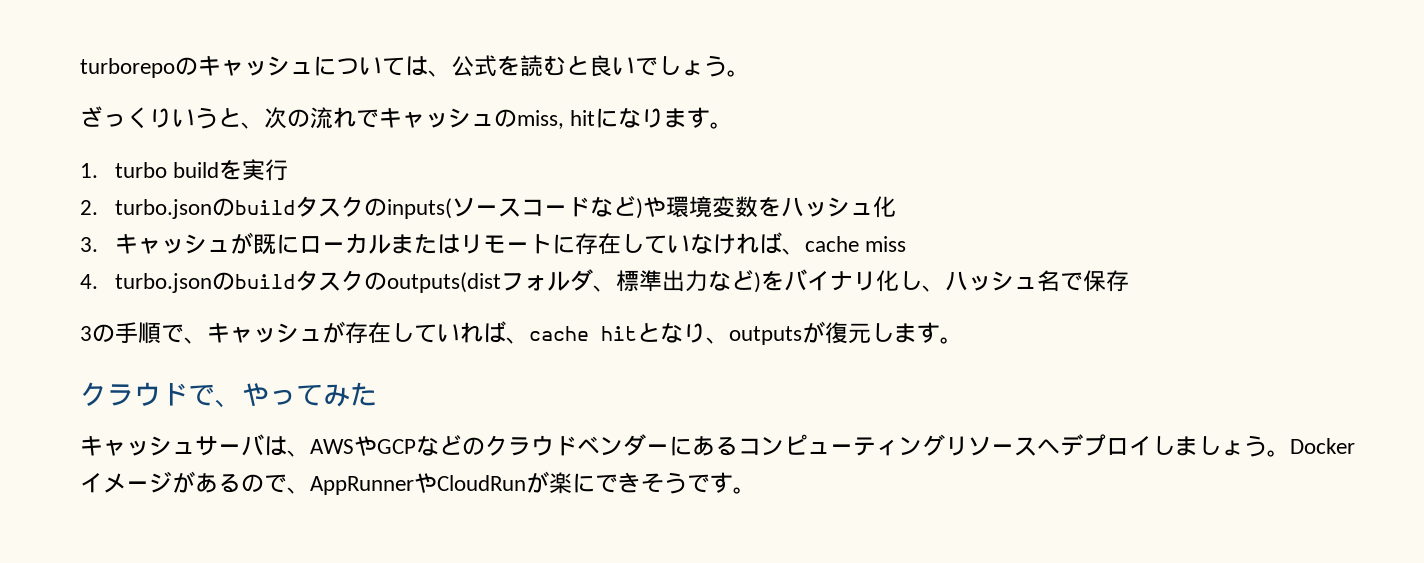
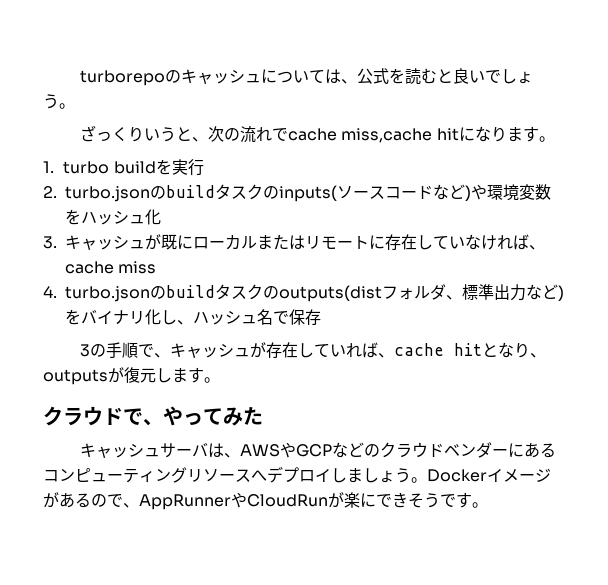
[379,108,564,129] キャッシュのmiss, -> [288,128,433,143] cache miss,cache

